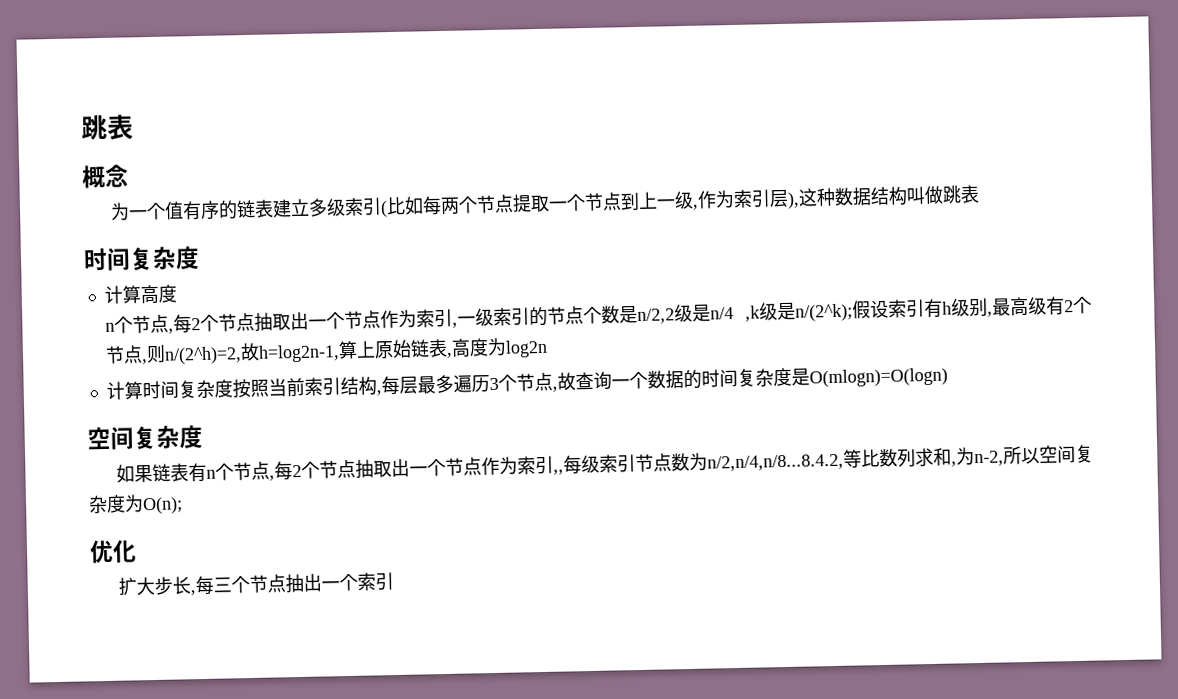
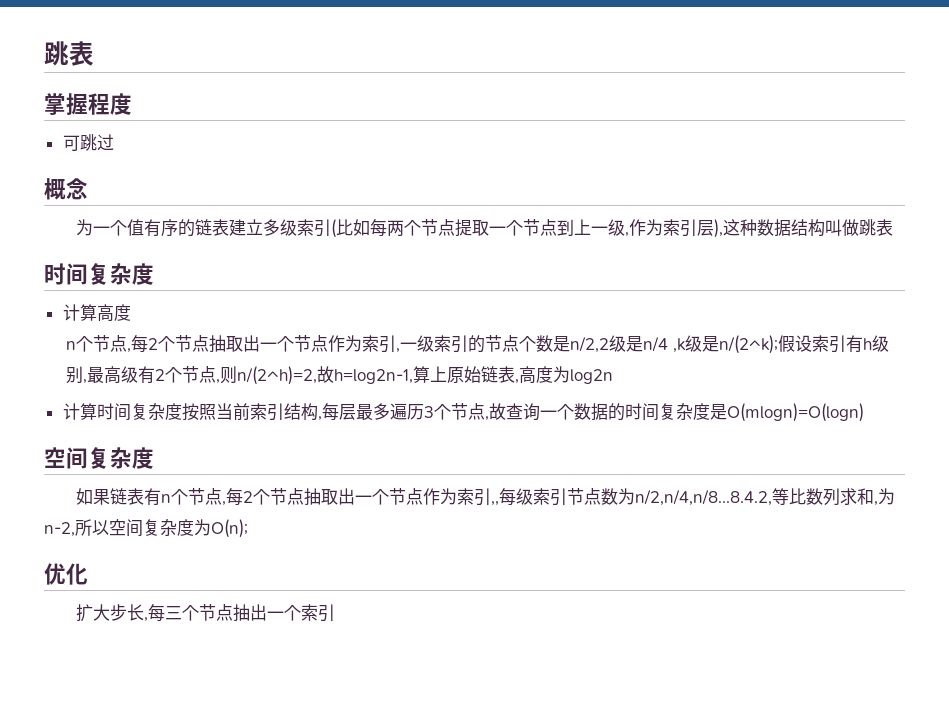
[81,114,134,141] 跳表 -> [44,41,94,66] [44,93,132,115] [62,134,114,151] 跳表 // 掌握程度 // 可跳过

